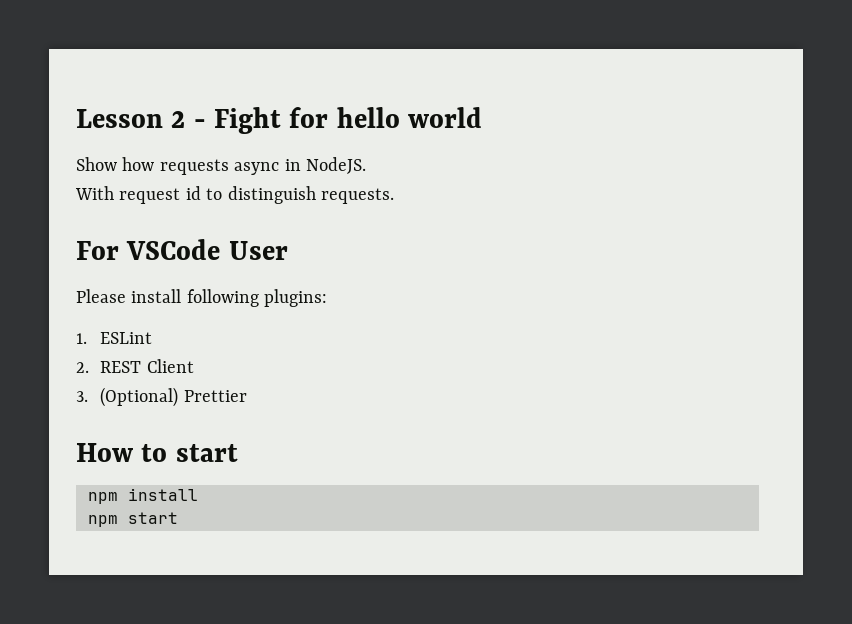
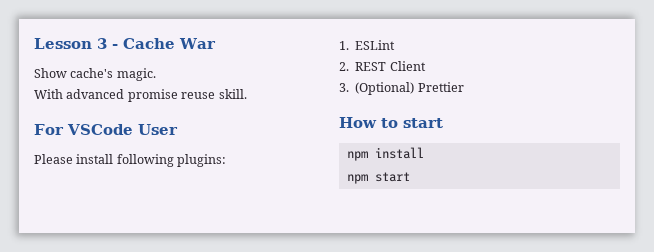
[171,107,483,134] [76,157,366,175] [75,186,394,204] 2 - Fight for hello world // Show how requests async in NodeJS. // With request id to distinguish requests. -> [97,38,216,49] [34,68,156,81] [34,89,247,102] 3 - Cache War // Show cache's magic. // With advanced promise reuse skill.

